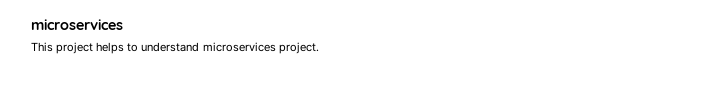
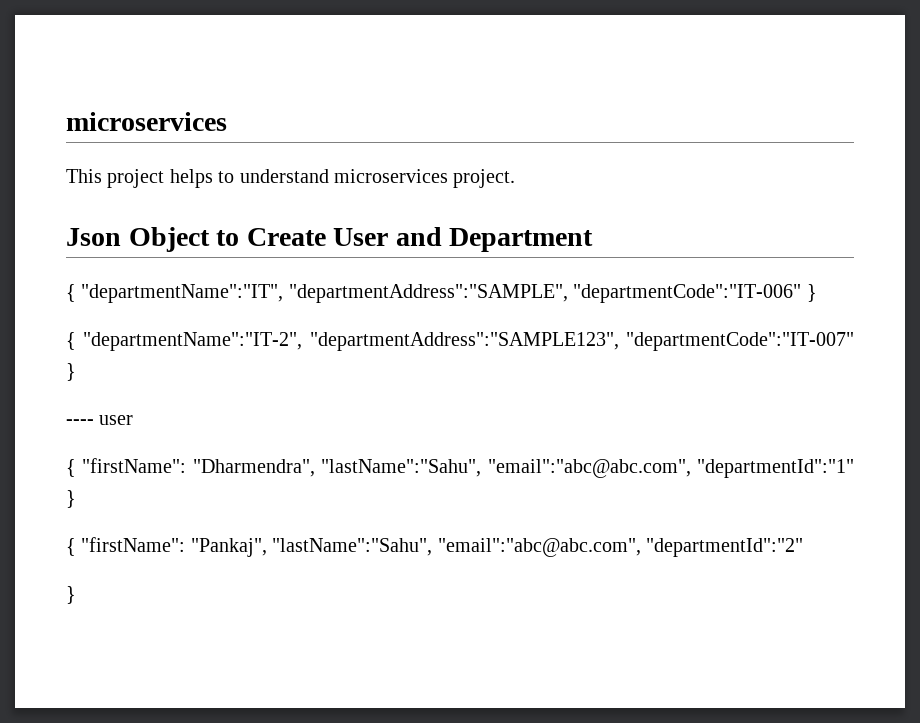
(319, 48) none -> [66,227,594,252] [66,284,817,303] [66,332,854,351] [66,363,76,381] [66,415,134,425] [66,458,854,478] [66,490,76,508] [66,537,803,557] [66,586,76,604] // Json Object to Create User and Department // { "departmentName":"IT", "departmentAddress":"SAMPLE", "departmentCode":"IT-006" } // { "departmentName":"IT-2", "departmentAddress":"SAMPLE123", "departmentCode":"IT-007" } // ---- user // { "firstName": "Dharmendra", "lastName":"Sahu", "email":"abc@abc.com", "departmentId":"1" } // { "firstName": "Pankaj", "lastName":"Sahu", "email":"abc@abc.com", "departmentId":"2" // }

